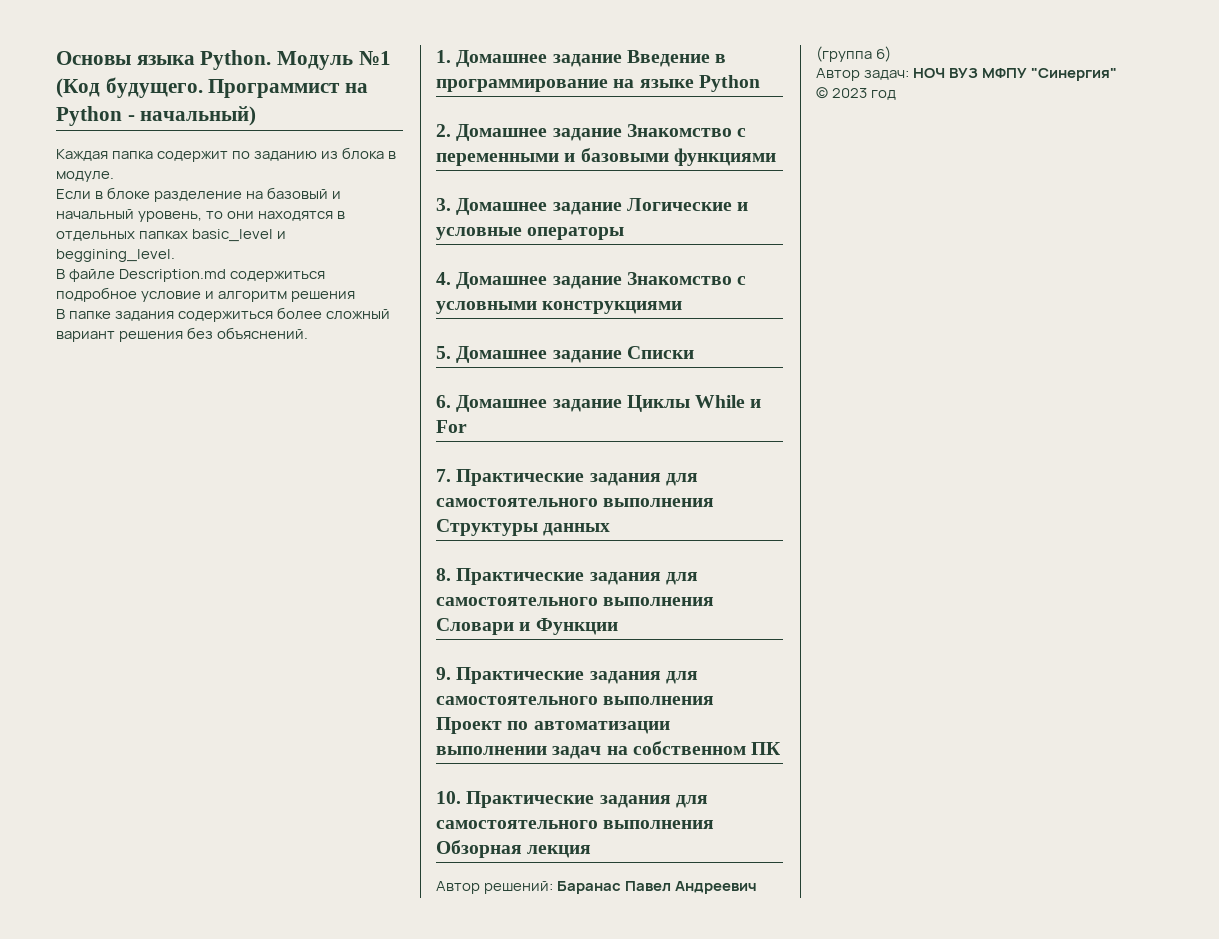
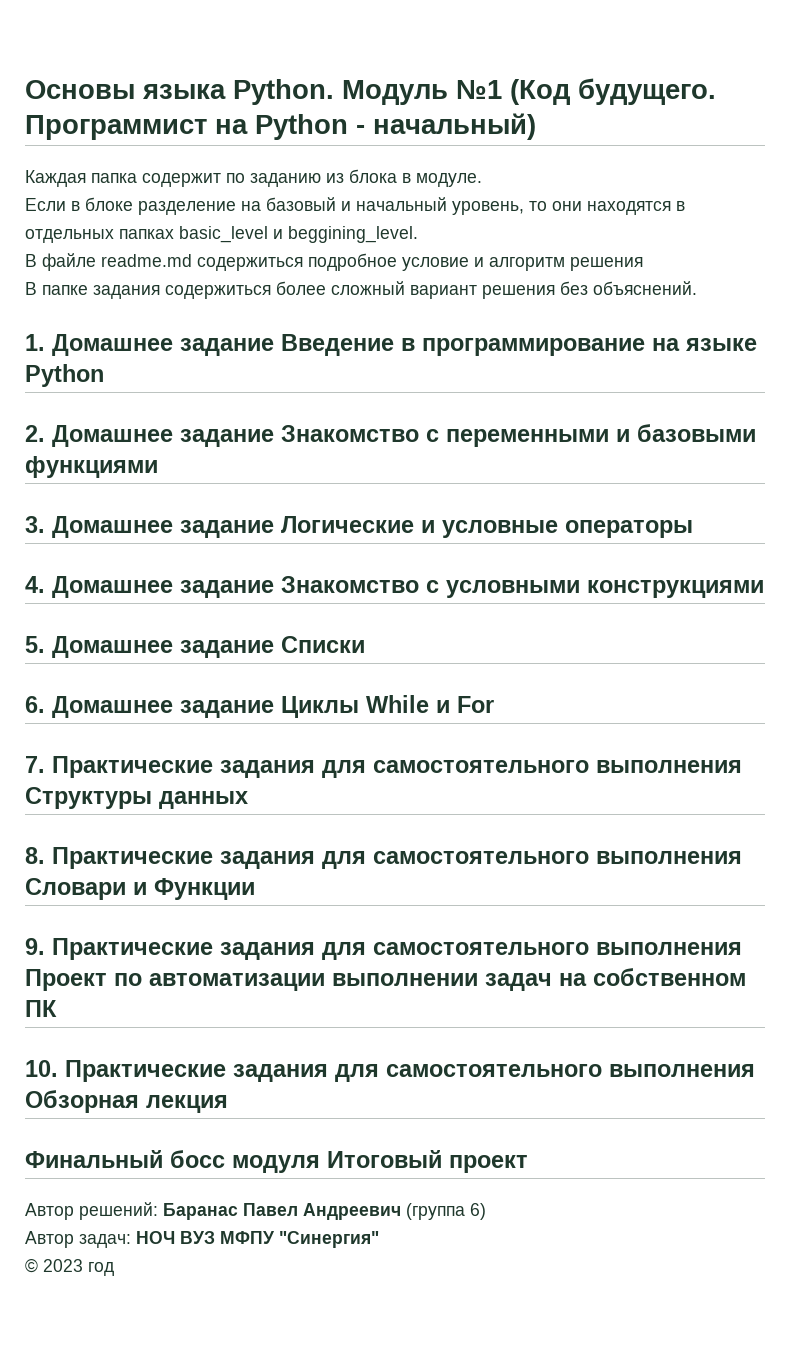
[119,269,227,282] Description.md -> [101,254,192,267] readme.md
(592, 851) none -> [25,1150,528,1173] // Финальный босс модуля Итоговый проект

